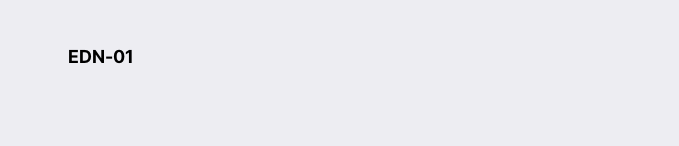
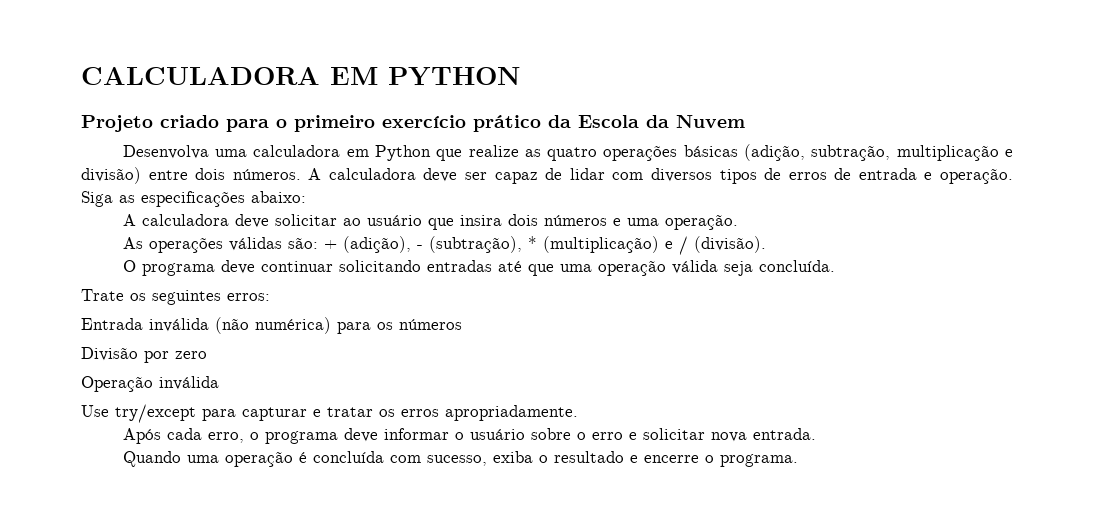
[68,49,134,64] EDN-01 -> [81,67,520,86] [81,115,745,132] [122,144,1013,161] [81,167,1013,184] [81,191,306,207] [122,214,738,230] [122,236,766,255] [122,260,835,276] [81,289,270,305] [81,317,462,334] [81,347,207,363] [81,376,219,392] [81,404,578,423] [122,428,816,444] [122,451,798,467] CALCULADORA EM PYTHON // Projeto criado para o primeiro exercício prático da Escola da Nuvem // Desenvolva uma calculadora em Python que realize as quatro operações básicas (adição, subtração, multiplicação e divisão) entre dois números. A calculadora deve ser capaz de lidar com diversos tipos de erros de entrada e operação. Siga as especificações abaixo: // A calculadora deve solicitar ao usuário que insira dois números e uma operação. // As operações válidas são: + (adição), - (subtração), * (multiplicação) e / (divisão). // O programa deve continuar solicitando entradas até que uma operação válida seja concluída. // Trate os seguintes erros: // Entrada inválida (não numérica) para os números // Divisão por zero // Operação inválida // Use try/except para capturar e tratar os erros apropriadamente. // Após cada erro, o programa deve informar o usuário sobre o erro e solicitar nova entrada. // Quando uma operação é concluída com sucesso, exiba o resultado e encerre o programa.

